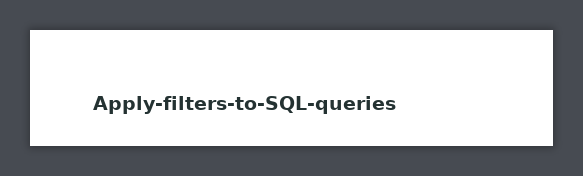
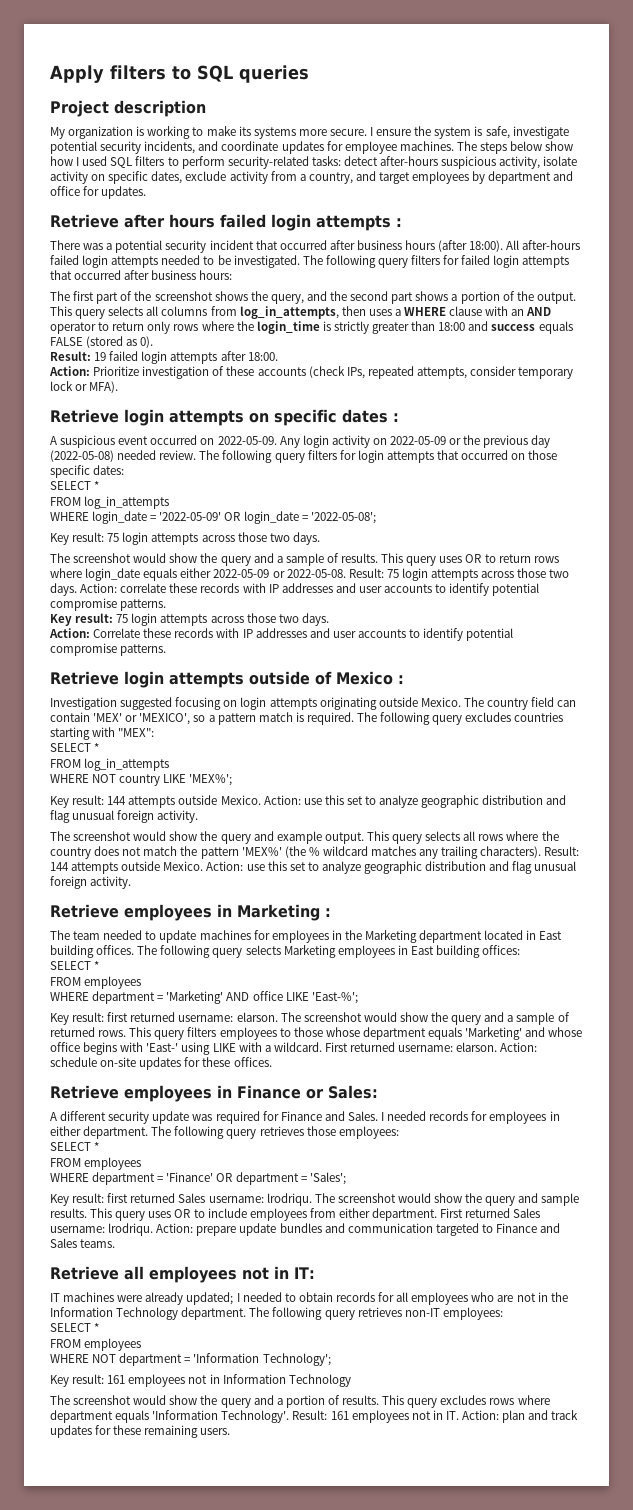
[93,96,396,114] Apply-filters-to-SQL-queries -> [50,65,309,83] [50,100,206,117] [50,126,569,139] [50,141,574,154] [50,156,578,169] [50,171,574,184] [50,186,147,199] [50,214,402,231] [50,240,581,253] [50,255,570,268] [50,270,233,280] [50,291,576,304] [50,306,552,319] [50,321,573,334] [50,336,154,348] [50,351,278,364] [49,366,574,379] [50,381,119,393] [50,409,399,426] [50,435,551,448] [50,450,558,463] [50,465,125,478] [50,481,100,490] [50,496,170,509] [50,511,376,524] [50,532,320,545] [50,553,559,566] [50,568,570,581] [50,583,540,596] [50,598,167,611] [50,613,329,626] [49,628,514,641] [50,643,167,656] [50,671,404,688] [50,697,577,710] [50,712,564,725] [50,727,155,740] [50,743,100,752] [50,758,170,771] [50,774,233,786] [50,795,567,808] [50,810,199,823] [50,831,559,844] [50,846,580,859] [50,861,577,874] [50,876,132,889] [50,904,331,921] [50,930,563,943] [50,945,521,958] [50,961,100,970] [50,976,142,989] [50,991,358,1004] [50,1012,570,1025] [50,1027,583,1040] [50,1042,538,1055] [50,1057,272,1070] [50,1085,378,1102] [50,1111,560,1124] [50,1126,399,1139] [50,1142,100,1151] [50,1157,142,1170] [50,1172,346,1185] [50,1193,580,1206] [50,1208,541,1221] [50,1223,561,1236] [50,1238,116,1248] [50,1266,315,1283] [50,1292,568,1305] [50,1307,503,1320] [50,1323,100,1332] [50,1338,142,1351] [50,1353,331,1366] [50,1374,351,1387] [50,1395,550,1408] [50,1410,579,1423] [50,1425,231,1438] Apply filters to SQL queries // Project description // My organization is working to make its systems more secure. I ensure the system is safe, investigate potential security incidents, and coordinate updates for employee machines. The steps below show how I used SQL filters to perform security‑related tasks: detect after‑hours suspicious activity, isolate activity on specific dates, exclude activity from a country, and target employees by department and office for updates. // Retrieve after hours failed login attempts : // There was a potential security incident that occurred after business hours (after 18:00). All after‑hours failed login attempts needed to be investigated. The following query filters for failed login attempts that occurred after business hours: // The first part of the screenshot shows the query, and the second part shows a portion of the output. This query selects all columns from log_in_attempts, then uses a WHERE clause with an AND operator to return only rows where the login_time is strictly greater than 18:00 and success equals FALSE (stored as 0). // Result: 19 failed login attempts after 18:00. // Action: Prioritize investigation of these accounts (check IPs, repeated attempts, consider temporary lock or MFA). // Retrieve login attempts on specific dates : // A suspicious event occurred on 2022-05-09. Any login activity on 2022-05-09 or the previous day (2022-05-08) needed review. The following query filters for login attempts that occurred on those specific dates: // SELECT * // FROM log_in_attempts // WHERE login_date = '2022-05-09' OR login_date = '2022-05-08'; // Key result: 75 login attempts across those two days. // The screenshot would show the query and a sample of results. This query uses OR to return rows where login_date equals either 2022-05-09 or 2022-05-08. Result: 75 login attempts across those two days. Action: correlate these records with IP addresses and user accounts to identify potential compromise patterns. // Key result: 75 login attempts across those two days. // Action: Correlate these records with IP addresses and user accounts to identify potential compromise patterns. // Retrieve login attempts outside of Mexico : // Investigation suggested focusing on login attempts originating outside Mexico. The country field can contain 'MEX' or 'MEXICO', so a pattern match is required. The following query excludes countries starting with "MEX": // SELECT * // FROM log_in_attempts // WHERE NOT country LIKE 'MEX%'; // Key result: 144 attempts outside Mexico. Action: use this set to analyze geographic distribution and flag unusual foreign activity. // The screenshot would show the query and example output. This query selects all rows where the country does not match the pattern 'MEX%' (the % wildcard matches any trailing characters). Result: 144 attempts outside Mexico. Action: use this set to analyze geographic distribution and flag unusual foreign activity. // Retrieve employees in Marketing : // The team needed to update machines for employees in the Marketing department located in East building offices. The following query selects Marketing employees in East building offices: // SELECT * // FROM employees // WHERE department = 'Marketing' AND office LIKE 'East-%'; // Key result: first returned username: elarson. The screenshot would show the query and a sample of returned rows. This query filters employees to those whose department equals 'Marketing' and whose office begins with 'East-' using LIKE with a wildcard. First returned username: elarson. Action: schedule on‑site updates for these offices. // Retrieve employees in Finance or Sales: // A different security update was required for Finance and Sales. I needed records for employees in either department. The following query retrieves those employees: // SELECT * // FROM employees // WHERE department = 'Finance' OR department = 'Sales'; // Key result: first returned Sales username: lrodriqu. The screenshot would show the query and sample results. This query uses OR to include employees from either department. First returned Sales username: lrodriqu. Action: prepare update bundles and communication targeted to Finance and Sales teams. // Retrieve all employees not in IT: // IT machines were already updated; I needed to obtain records for all employees who are not in the Information Technology department. The following query retrieves non‑IT employees: // SELECT * // FROM employees // WHERE NOT department = 'Information Technology'; // Key result: 161 employees not in Information Technology // The screenshot would show the query and a portion of results. This query excludes rows where department equals 'Information Technology'. Result: 161 employees not in IT. Action: plan and track updates for these remaining users.

